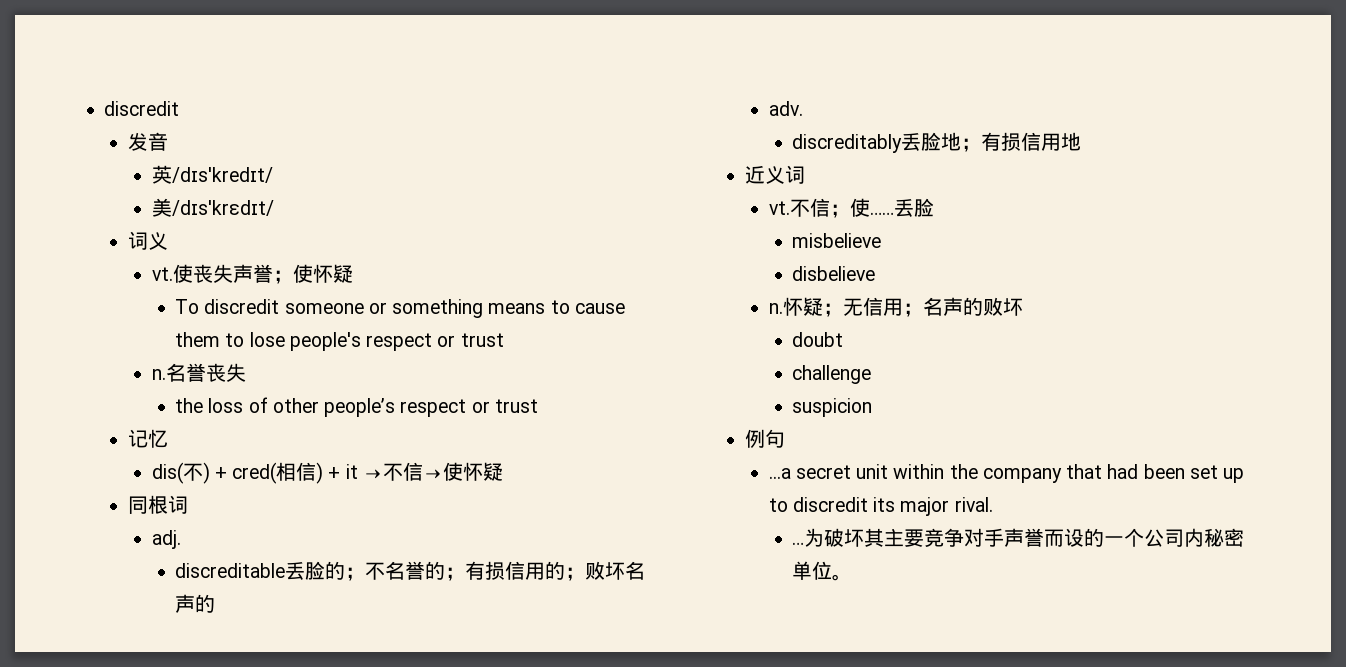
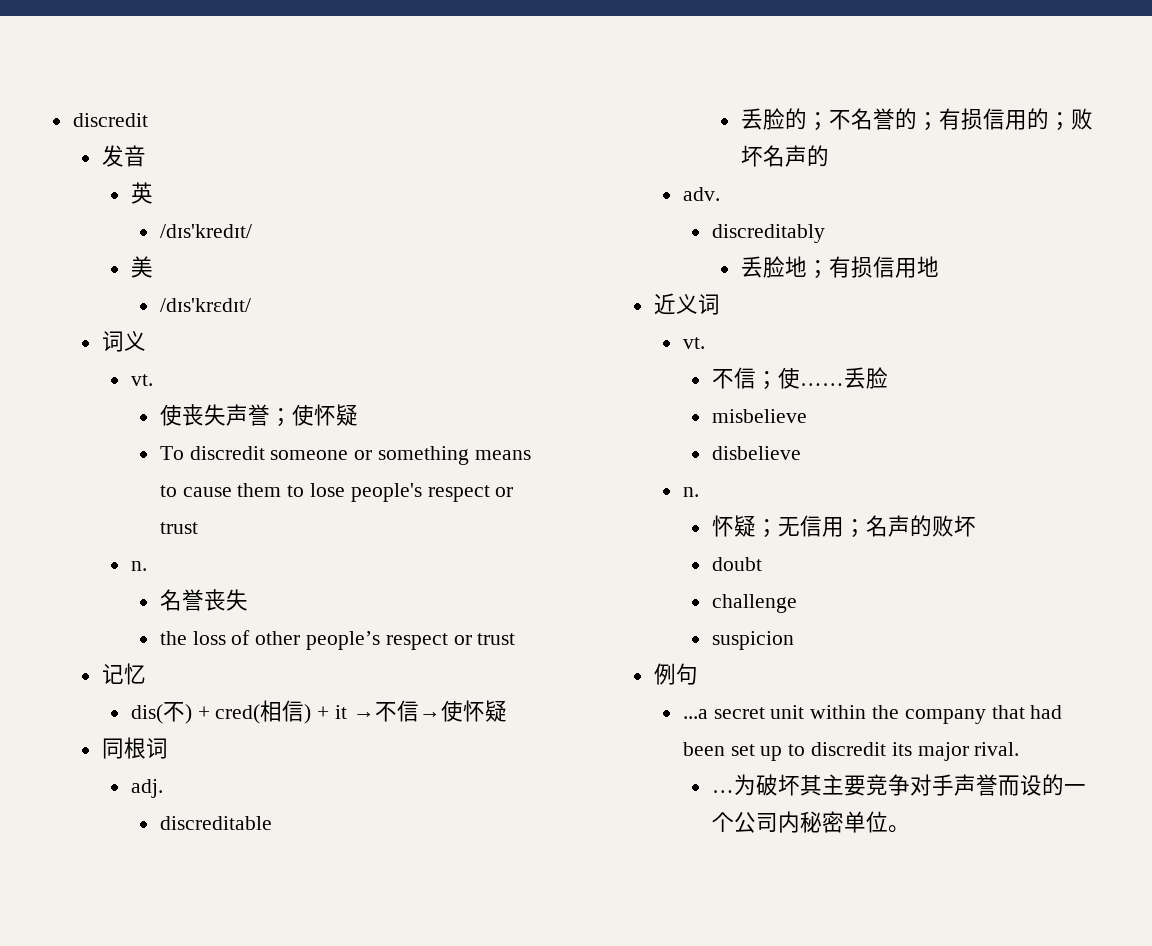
(172, 174) none -> (153, 193) //
(172, 207) none -> (153, 267) //
(173, 274) none -> (153, 380) //
(166, 374) none -> (147, 566) //
(286, 570) none -> (272, 823) //
(903, 143) none -> (825, 233) //
(790, 208) none -> (705, 343) //
(783, 308) none -> (699, 492) //

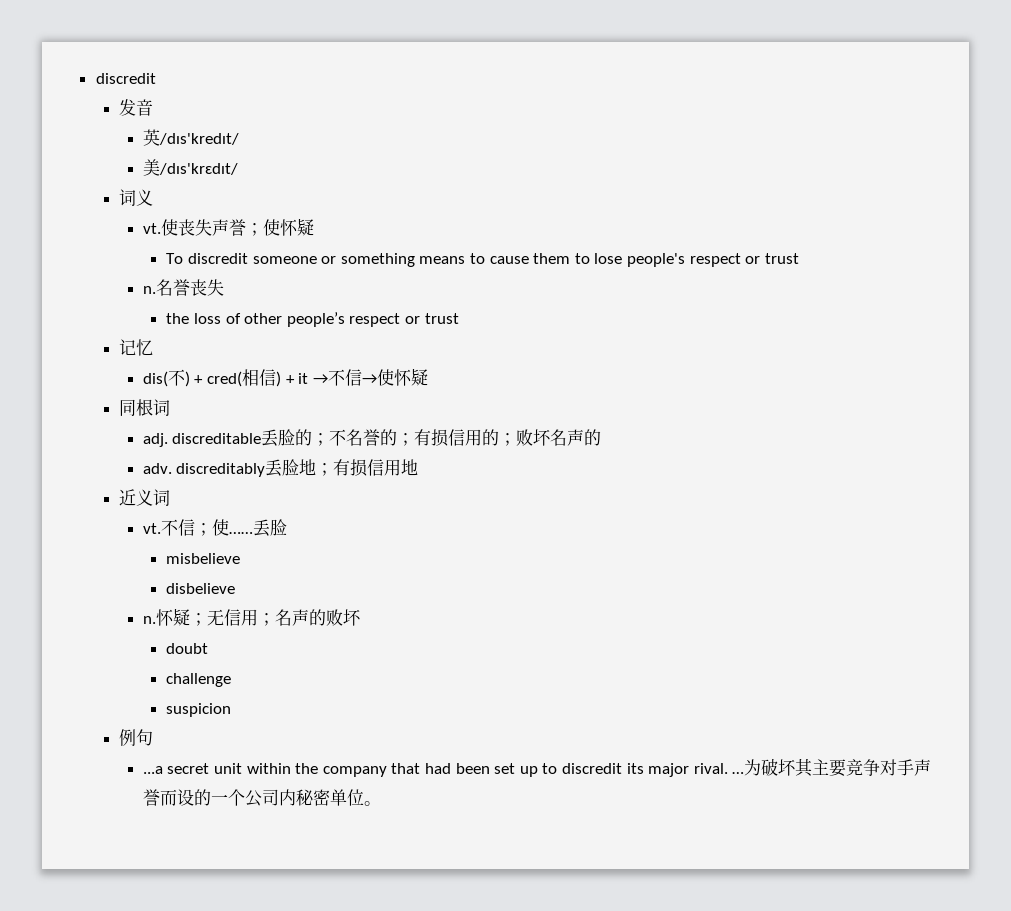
(153, 193) // -> (160, 137) none
(153, 267) // -> (160, 167) none
(153, 380) // -> (161, 228) none
(147, 566) // -> (156, 290) none
(163, 788) // -> (168, 440) none
(272, 823) // -> (262, 438) none
(720, 194) // -> (172, 468) none
(825, 233) // -> (266, 470) none
(705, 343) // -> (161, 528) none
(699, 492) // -> (156, 620) none
(1020, 749) // -> (728, 768) none

